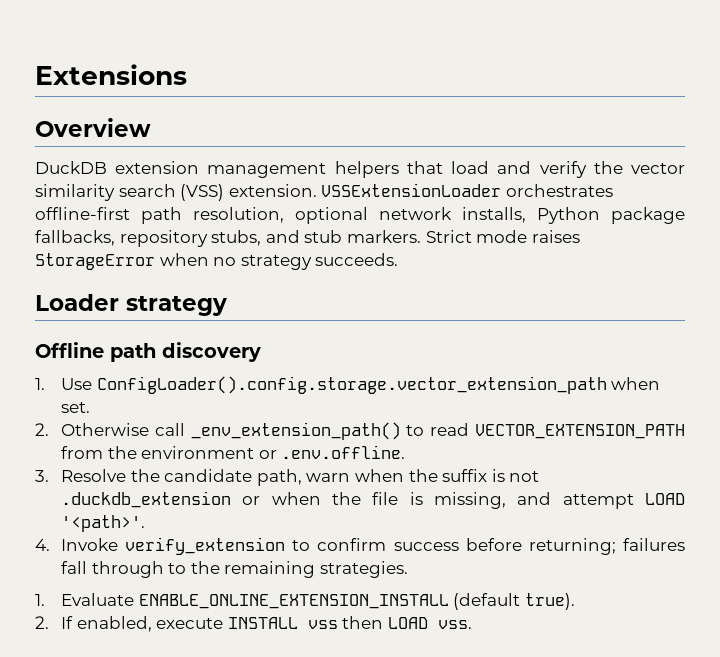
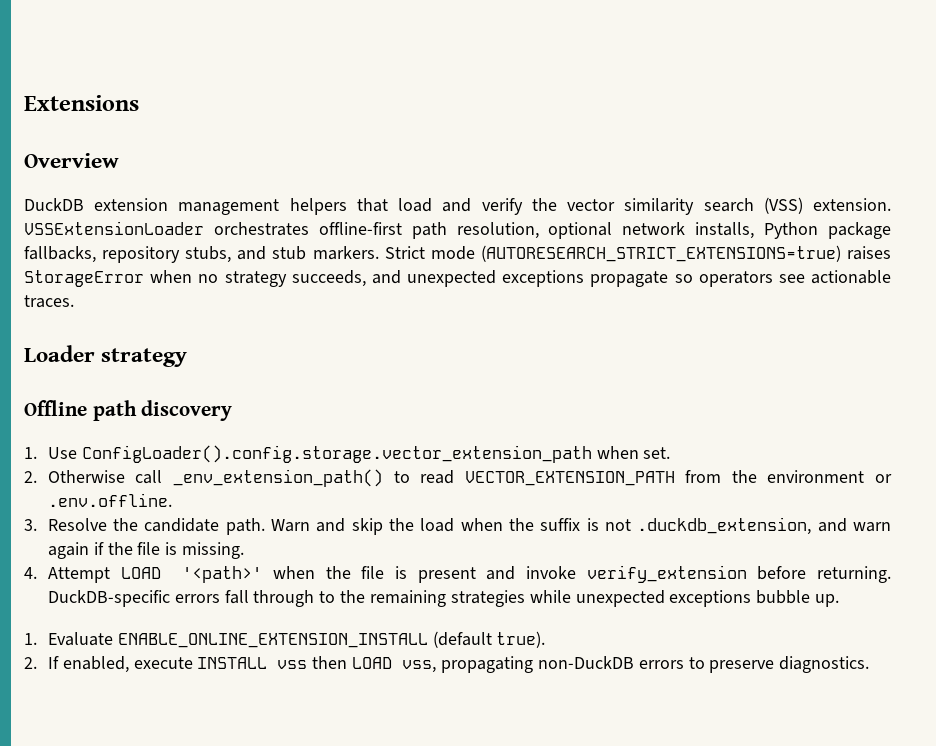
(528, 236) none -> [480,245,841,262] (AUTORESEARCH_STRICT_EXTENSIONS=true)
[315,253,399,266] succeeds. -> [291,270,891,287] [24,295,74,308] succeeds, and unexpected exceptions propagate so operators see actionable traces.
[256,469,351,486] path, warn -> [225,518,455,535] path. Warn and skip the load
[61,491,685,509] [61,515,146,532] [35,537,686,555] .duckdb_extension or when the file is missing, and attempt LOAD '<path>'. // 4. Invoke verify_extension to confirm success before returning; failures -> [637,517,891,535] [47,542,245,559] [24,565,891,583] [47,590,220,607] .duckdb_extension, and warn again if the file is missing. // 4. Attempt LOAD '<path>' when the file is present and invoke verify_extension before returning. DuckDB-specific errors
[320,561,409,578] strategies. -> [450,590,840,607] strategies while unexpected exceptions bubble up.
[438,620,473,629] vss. -> [402,656,870,673] vss, propagating non-DuckDB errors to preserve diagnostics.

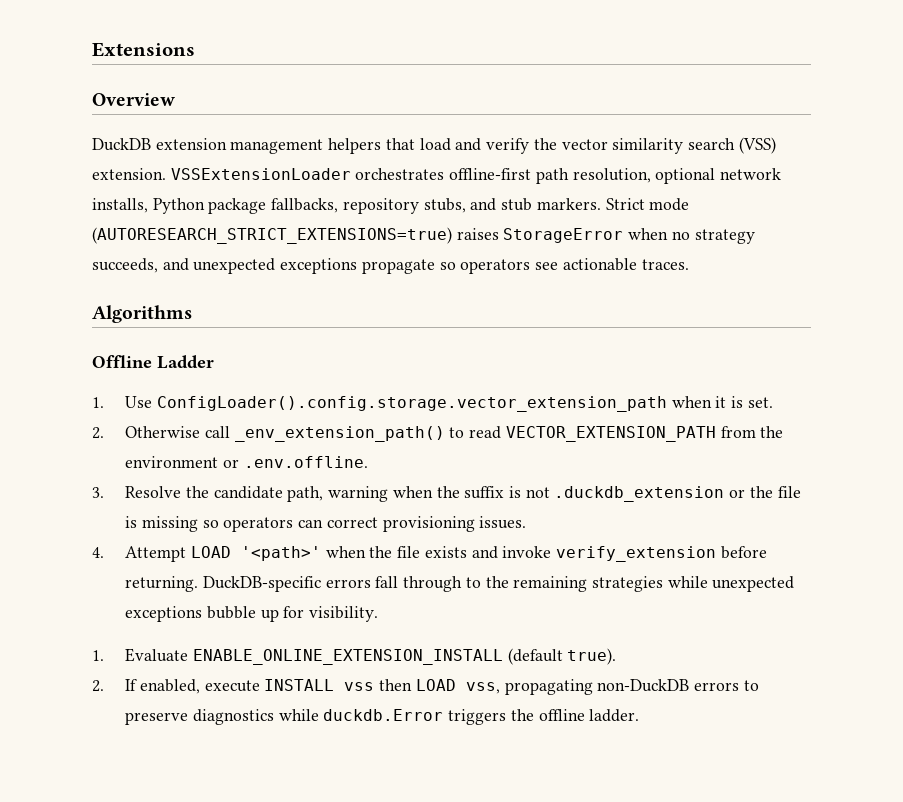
[24,345,188,367] Loader strategy -> [92,305,192,323] Algorithms
[92,400,233,421] path discovery -> [157,355,214,369] Ladder
(639, 452) none -> [715,396,744,408] it is
[225,518,455,535] path. Warn and skip the load -> [287,486,389,502] path, warning
[637,517,891,535] [47,542,245,559] .duckdb_extension, and warn again if the file is missing. -> [554,486,801,502] [125,516,527,532] .duckdb_extension or the file is missing so operators can correct provisioning issues.
[395,566,476,583] is present -> [424,546,467,558] exists
[815,594,840,607] up. -> [260,606,379,622] up for visibility.
[779,656,870,673] diagnostics. -> [192,709,640,725] diagnostics while duckdb.Error triggers the offline ladder.

